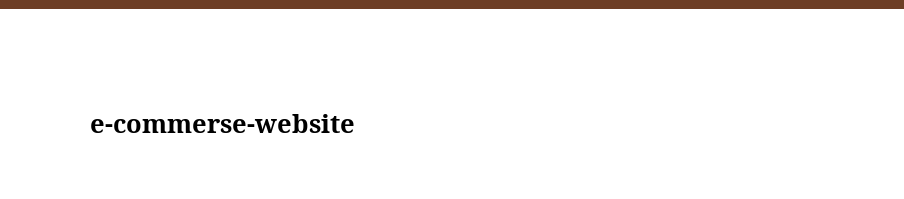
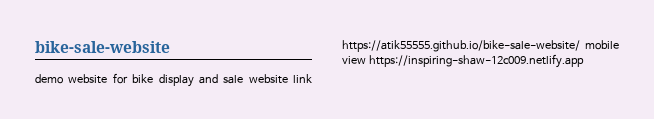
[90,114,355,133] e-commerse-website -> [35,41,170,53] [35,73,312,87] [342,40,619,52] [342,54,584,68] bike-sale-website // demo website for bike display and sale website link https://atik55555.github.io/bike-sale-website/ mobile view https://inspiring-shaw-12c009.netlify.app

